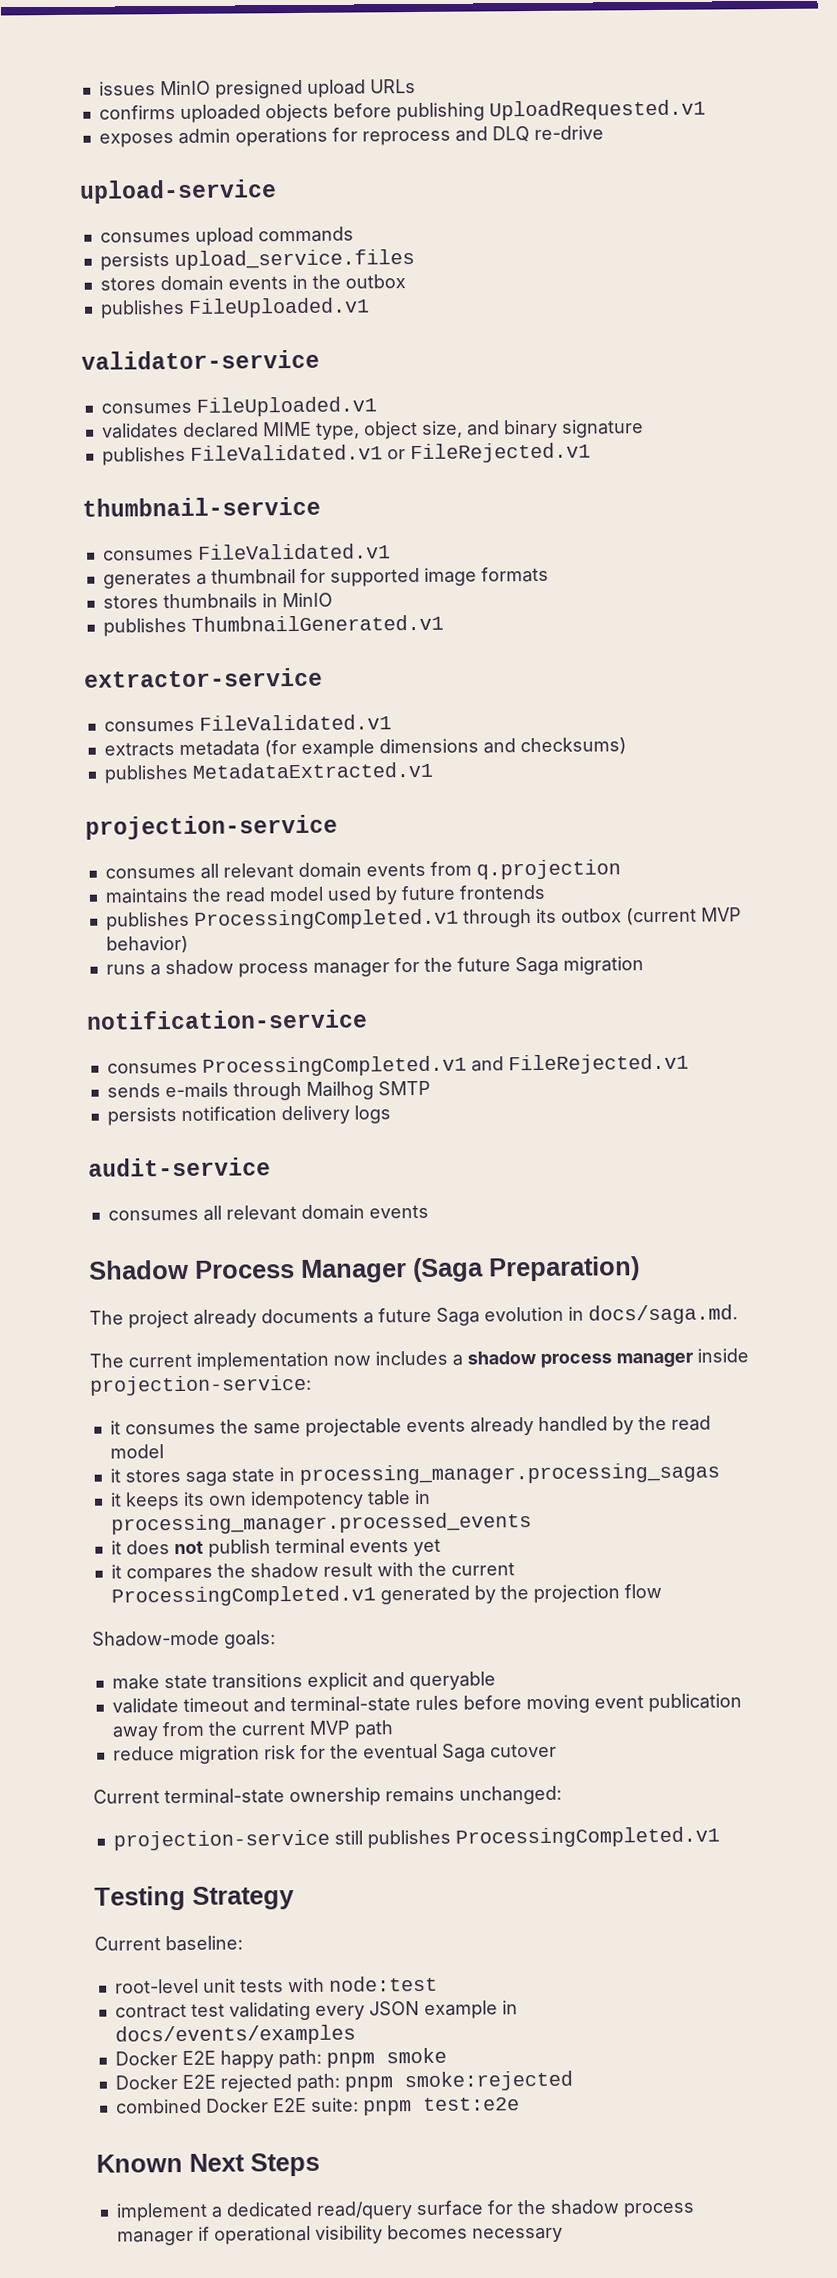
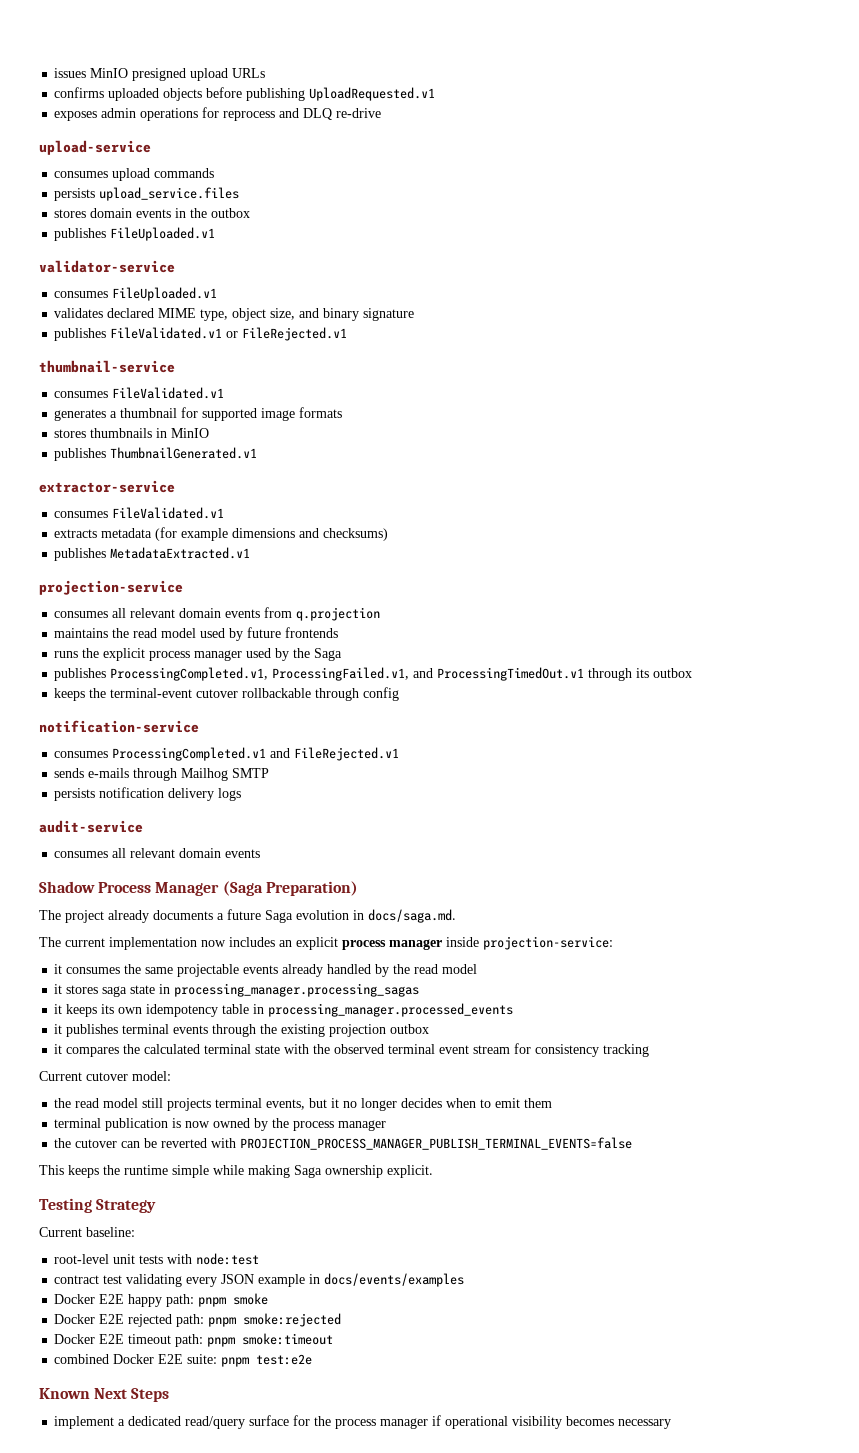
[105,907,742,931] [105,935,189,954] [105,956,644,978] publishes ProcessingCompleted.v1 through its outbox (current MVP behavior) // runs a shadow process manager for the future Saga migration -> [54,648,343,661] [54,667,693,681] [54,687,400,701] runs the explicit process manager used by the Saga // publishes ProcessingCompleted.v1, ProcessingFailed.v1, and ProcessingTimedOut.v1 through its outbox // keeps the terminal-event cutover rollbackable through config
[452,1351,537,1366] a shadow -> [279,937,338,950] an explicit
[125,1538,441,1558] [110,1561,515,1583] [110,1583,662,1607] [92,1630,276,1649] [111,1671,496,1691] [111,1693,742,1714] [111,1720,394,1741] [112,1743,557,1765] [93,1785,562,1807] [112,1826,720,1851] does not publish terminal events yet // it compares the shadow result with the current ProcessingCompleted.v1 generated by the projection flow // Shadow-mode goals: // make state transitions explicit and queryable // validate timeout and terminal-state rules before moving event publication away from the current MVP path // reduce migration risk for the eventual Saga cutover // Current terminal-state ownership remains unchanged: // projection-service still publishes ProcessingCompleted.v1 -> [66,1024,430,1037] [54,1043,650,1057] [39,1071,171,1081] [54,1098,553,1111] [54,1118,387,1131] [54,1137,633,1150] [39,1165,433,1178] publishes terminal events through the existing projection outbox // it compares the calculated terminal state with the observed terminal event stream for consistency tracking // Current cutover model: // the read model still projects terminal events, but it no longer decides when to emit them // terminal publication is now owned by the process manager // the cutover can be reverted with PROJECTION_PROCESS_MANAGER_PUBLISH_TERMINAL_EVENTS=false // This keeps the runtime simple while making Saga ownership explicit.
(573, 2081) none -> [54,1333,334,1347] // Docker E2E timeout path: pnpm smoke:timeout
[549,2199,620,2215] shadow -> (332, 1421) none

